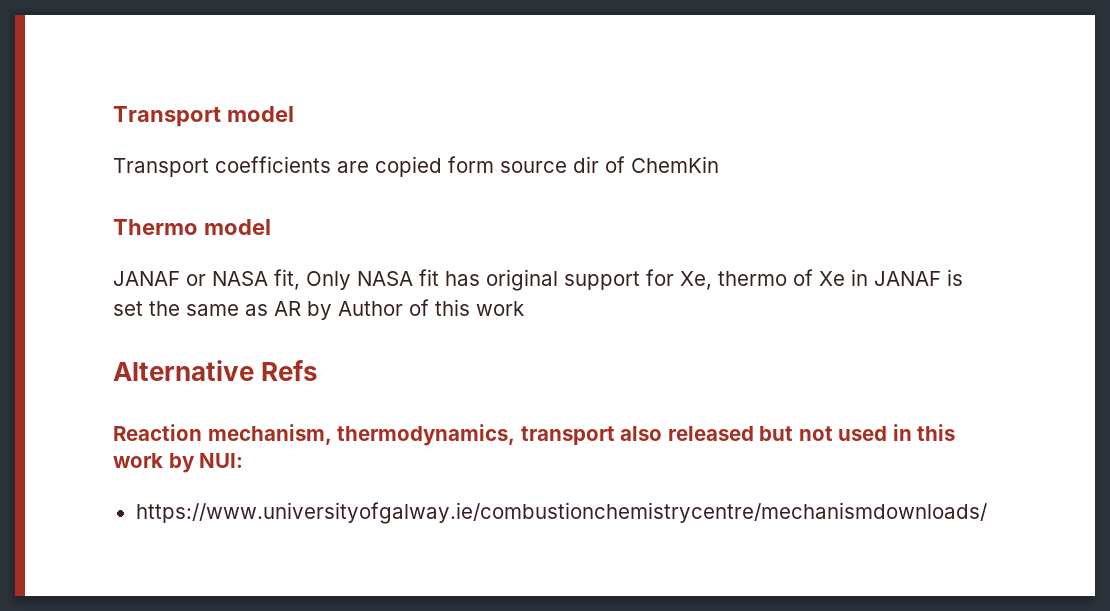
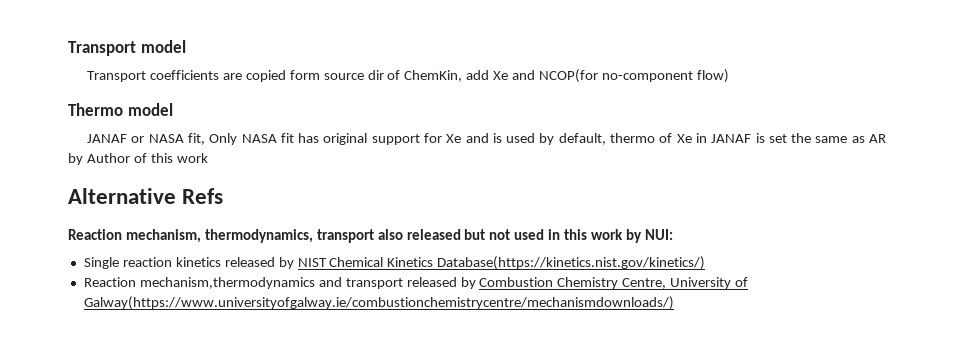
[631,156,719,173] ChemKin -> [404,69,729,83] ChemKin, add Xe and NCOP(for no-component flow)
[680,271,712,290] Xe, -> [446,133,606,145] Xe and is used by default,
[135,502,987,524] https://www.universityofgalway.ie/combustionchemistrycentre/mechanismdownloads/ -> [83,256,706,270] [83,277,749,289] [83,296,674,310] Single reaction kinetics released by NIST Chemical Kinetics Database(https://kinetics.nist.gov/kinetics/) // Reaction mechanism,thermodynamics and transport released by Combustion Chemistry Centre, University of Galway(https://www.universityofgalway.ie/combustionchemistrycentre/mechanismdownloads/)

